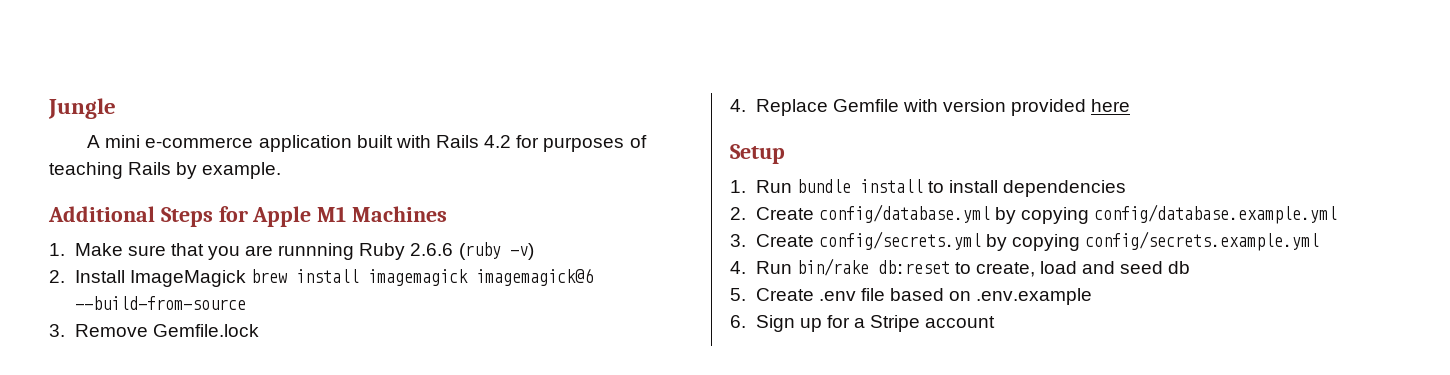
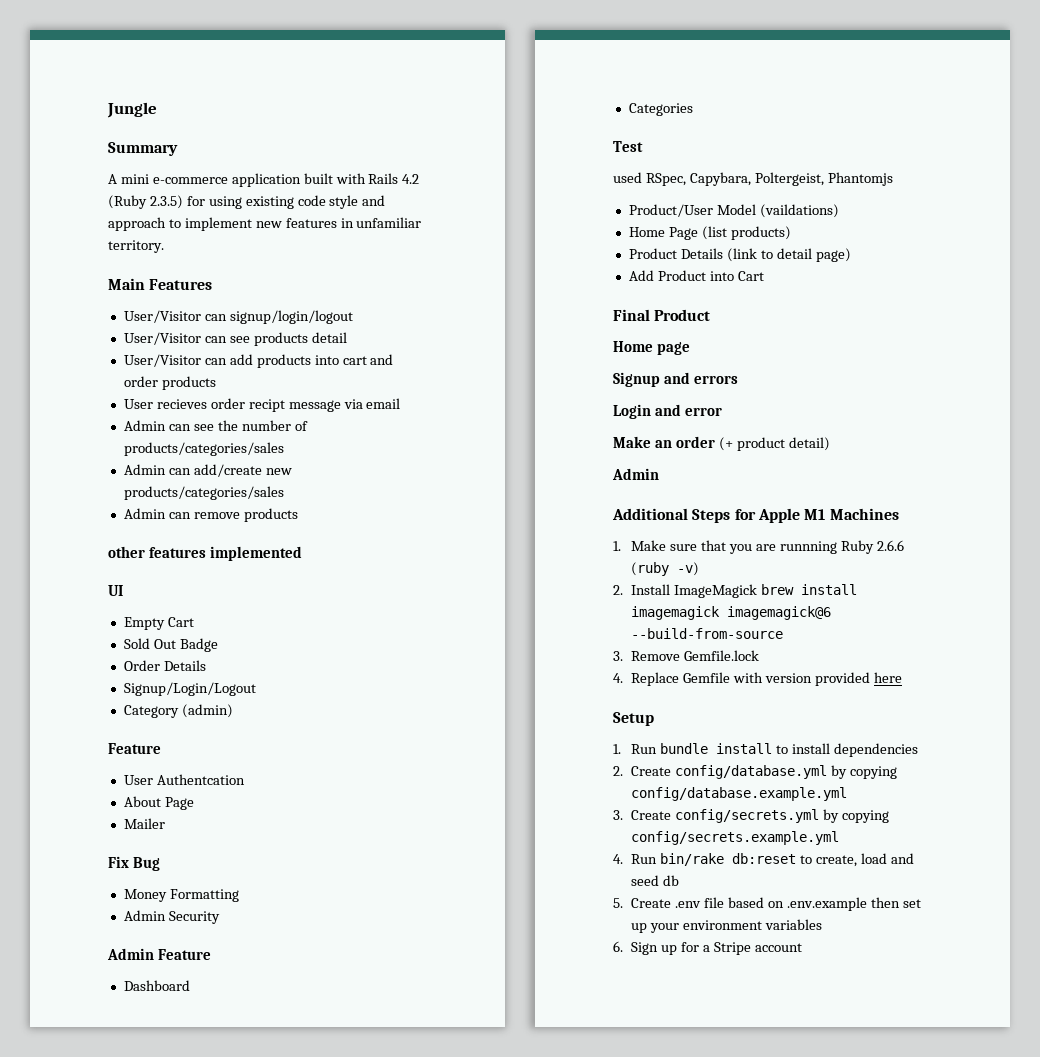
(116, 108) none -> [108,142,178,156] // Summary
[516,135,647,152] [49,162,282,179] for purposes of teaching Rails by example. -> [108,195,386,209] [108,217,422,231] [108,240,164,253] [108,278,213,290] [123,310,353,324] [123,332,347,346] [123,354,394,368] [123,376,216,390] [123,398,401,412] [123,420,308,431] [123,442,284,456] [123,464,292,477] [123,486,284,500] [123,508,298,522] [108,546,303,561] [108,585,123,596] [123,617,194,630] [123,638,218,652] [123,660,206,671] [123,682,256,696] [123,704,233,718] [108,743,161,754] [123,774,245,785] [123,796,194,810] [123,818,165,829] [108,856,160,871] [123,889,239,902] [123,910,220,924] [107,948,211,960] [123,980,190,991] [628,103,693,116] [613,141,643,152] [613,172,893,186] [628,204,839,218] [628,226,791,240] [628,248,851,262] [628,270,764,281] [613,309,711,321] [613,341,690,355] [613,372,738,387] [613,404,722,419] [613,436,830,451] [612,468,659,480] (Ruby 2.3.5) for using existing code style and approach to implement new features in unfamiliar territory. // Main Features // User/Visitor can signup/login/logout // User/Visitor can see products detail // User/Visitor can add products into cart and order products // User recieves order recipt message via email // Admin can see the number of products/categories/sales // Admin can add/create new products/categories/sales // Admin can remove products // other features implemented // UI // Empty Cart // Sold Out Badge // Order Details // Signup/Login/Logout // Category (admin) // Feature // User Authentcation // About Page // Mailer // Fix Bug // Money Formatting // Admin Security // Admin Feature // Dashboard // Categories // Test // used RSpec, Capybara, Poltergeist, Phantomjs // Product/User Model (vaildations) // Home Page (list products) // Product Details (link to detail page) // Add Product into Cart // Final Product // Home page // Signup and errors // Login and error // Make an order (+ product detail) // Admin
(1093, 296) none -> [870,897,921,908] [631,919,823,933] then set up your environment variables

